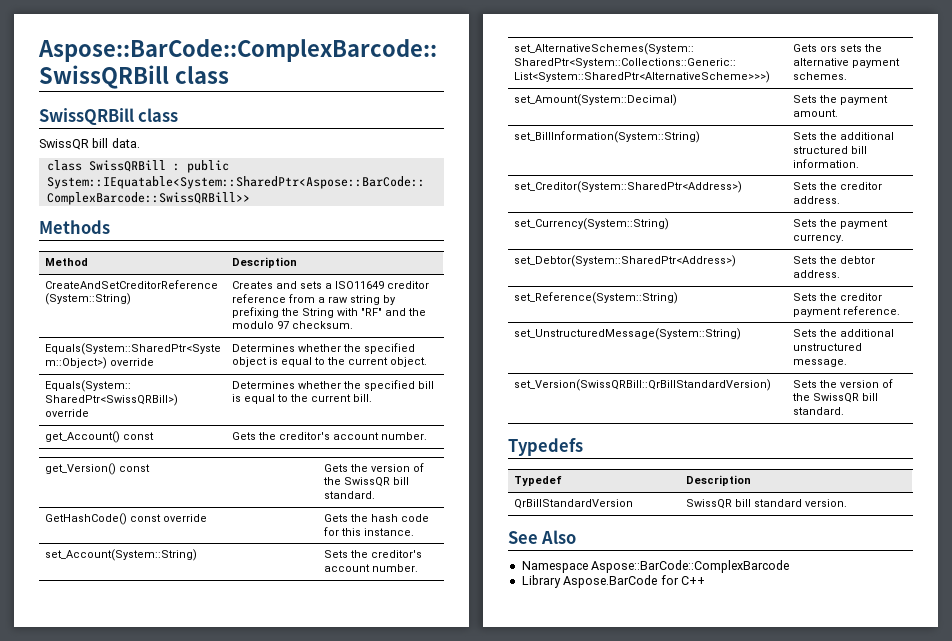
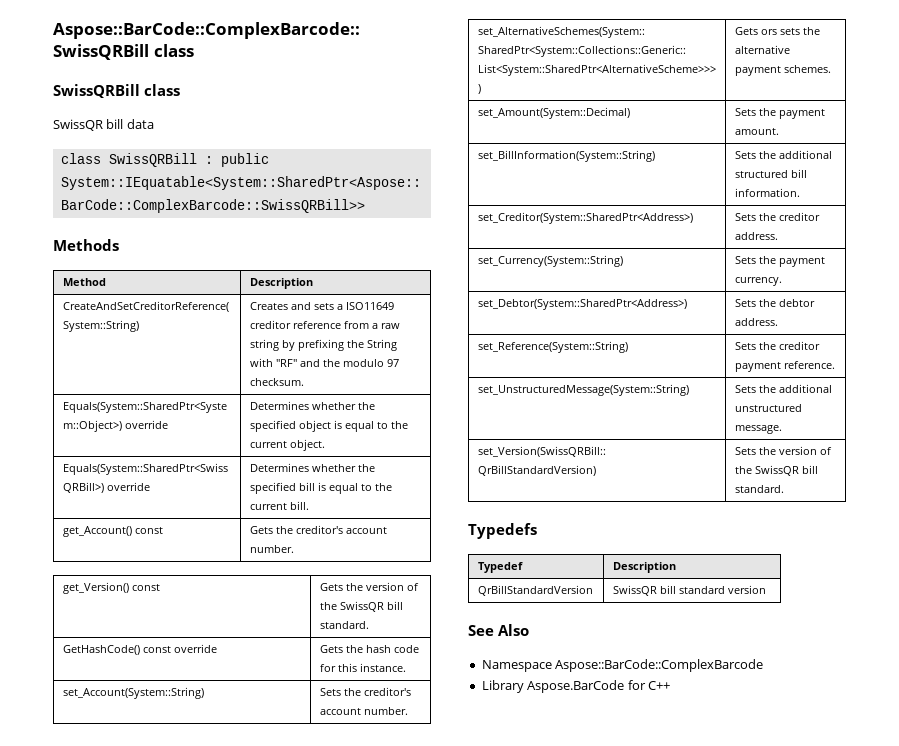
[111,138,140,148] data. -> [126,119,154,129] data
[804,499,847,507] version. -> [727,585,766,594] version

